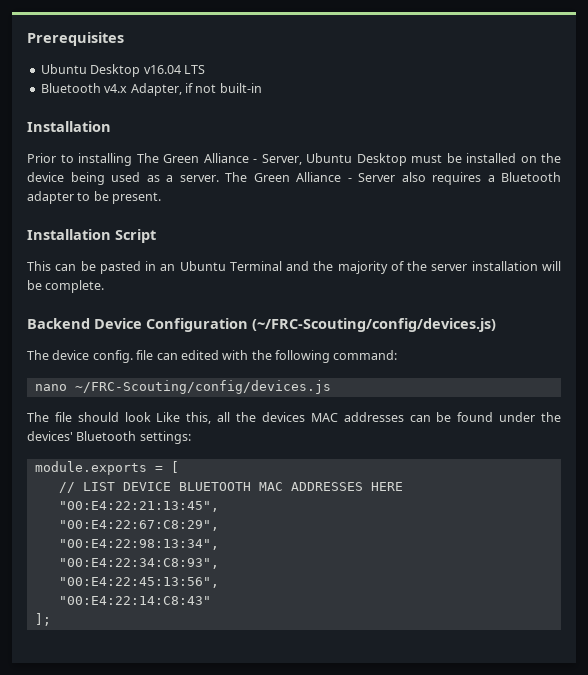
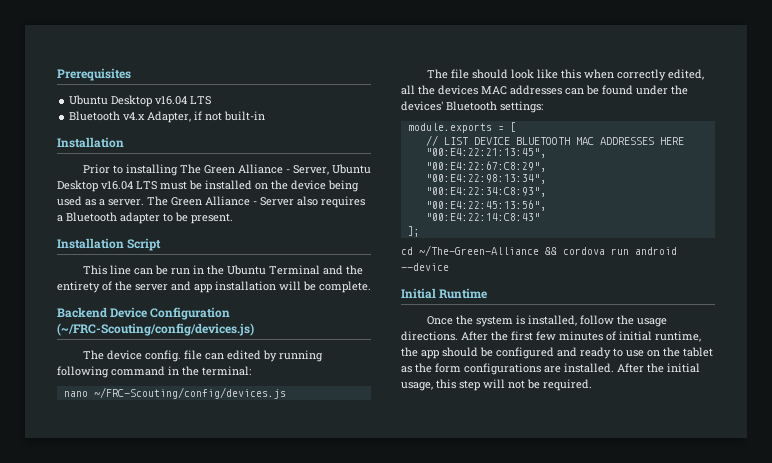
(407, 159) none -> [101,181,157,190] v16.04 LTS
[55,261,176,274] can be pasted in an -> [109,265,224,275] line can be run in the
[337,261,388,274] majority -> [57,281,100,293] entirety
(468, 267) none -> [171,281,212,293] and app
[222,350,398,363] with the following command: -> [262,350,323,362] [57,366,251,378] by running following command in the terminal:
[156,412,212,424] Like this, -> [536,69,704,81] like this when correctly edited,
(51, 619) none -> [401,245,677,256] [401,263,449,271] [401,288,488,299] [426,315,667,327] [401,331,701,342] [401,347,713,359] [401,363,700,375] [401,379,592,391] // cd ~/The-Green-Alliance && cordova run android --device // Initial Runtime // Once the system is installed, follow the usage directions. After the first few minutes of initial runtime, the app should be configured and ready to use on the tablet as the form configurations are installed. After the initial usage, this step will not be required.

